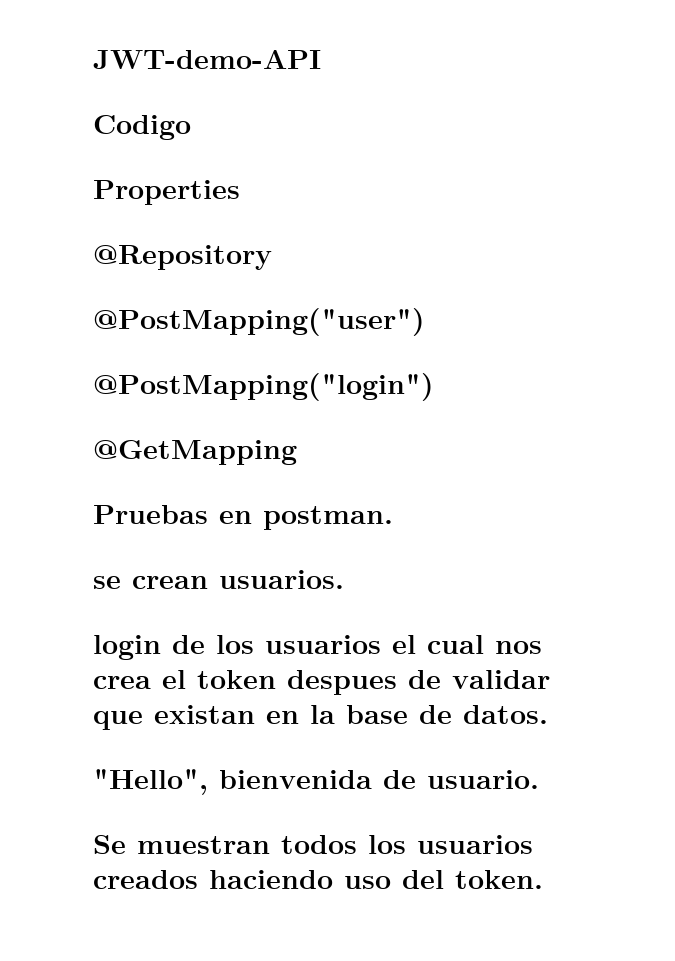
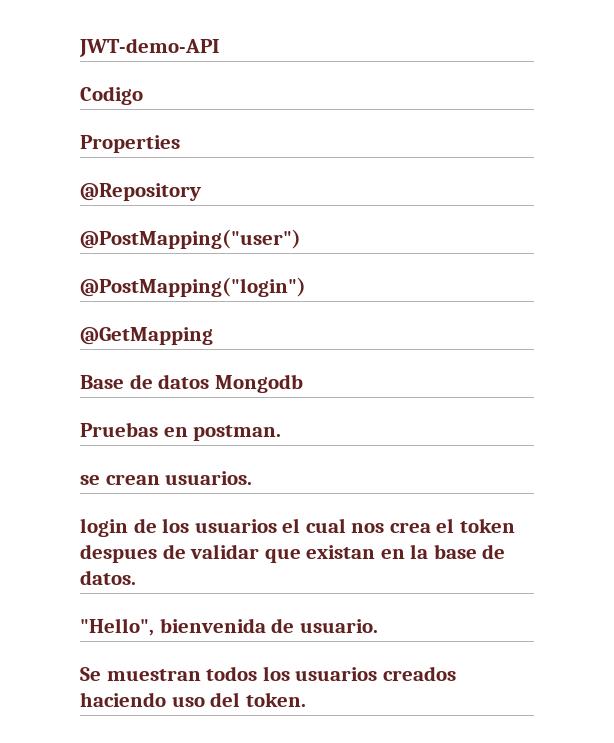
(297, 452) none -> [80,374,303,393] // Base de datos Mongodb

